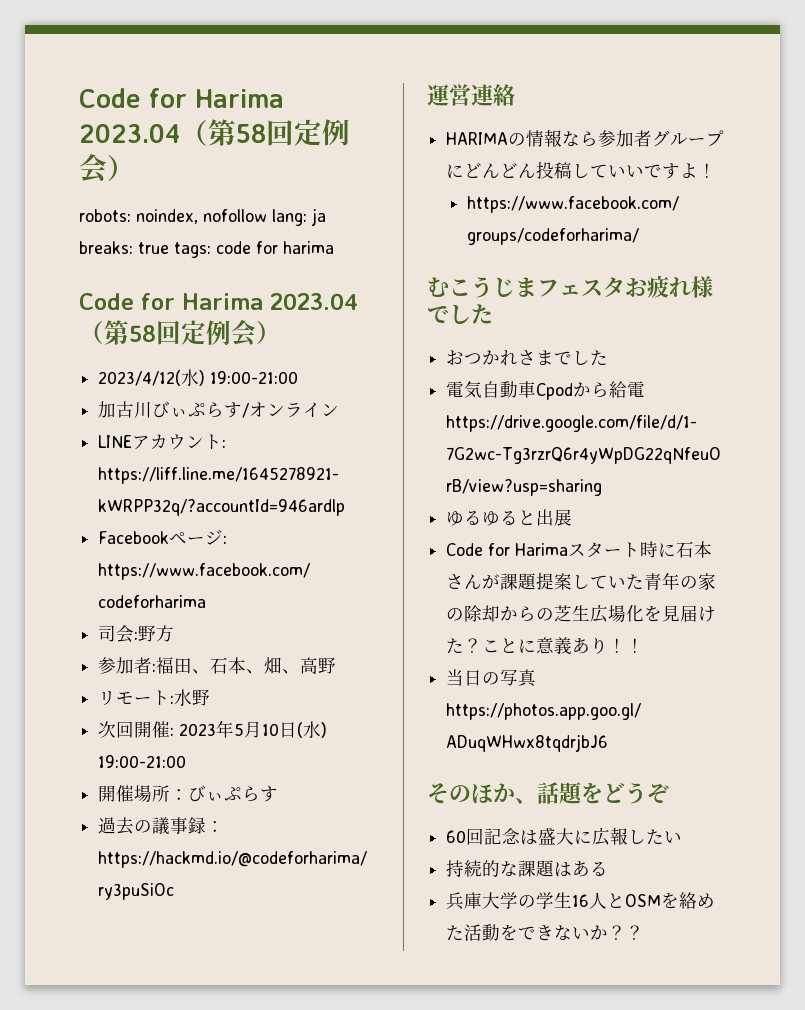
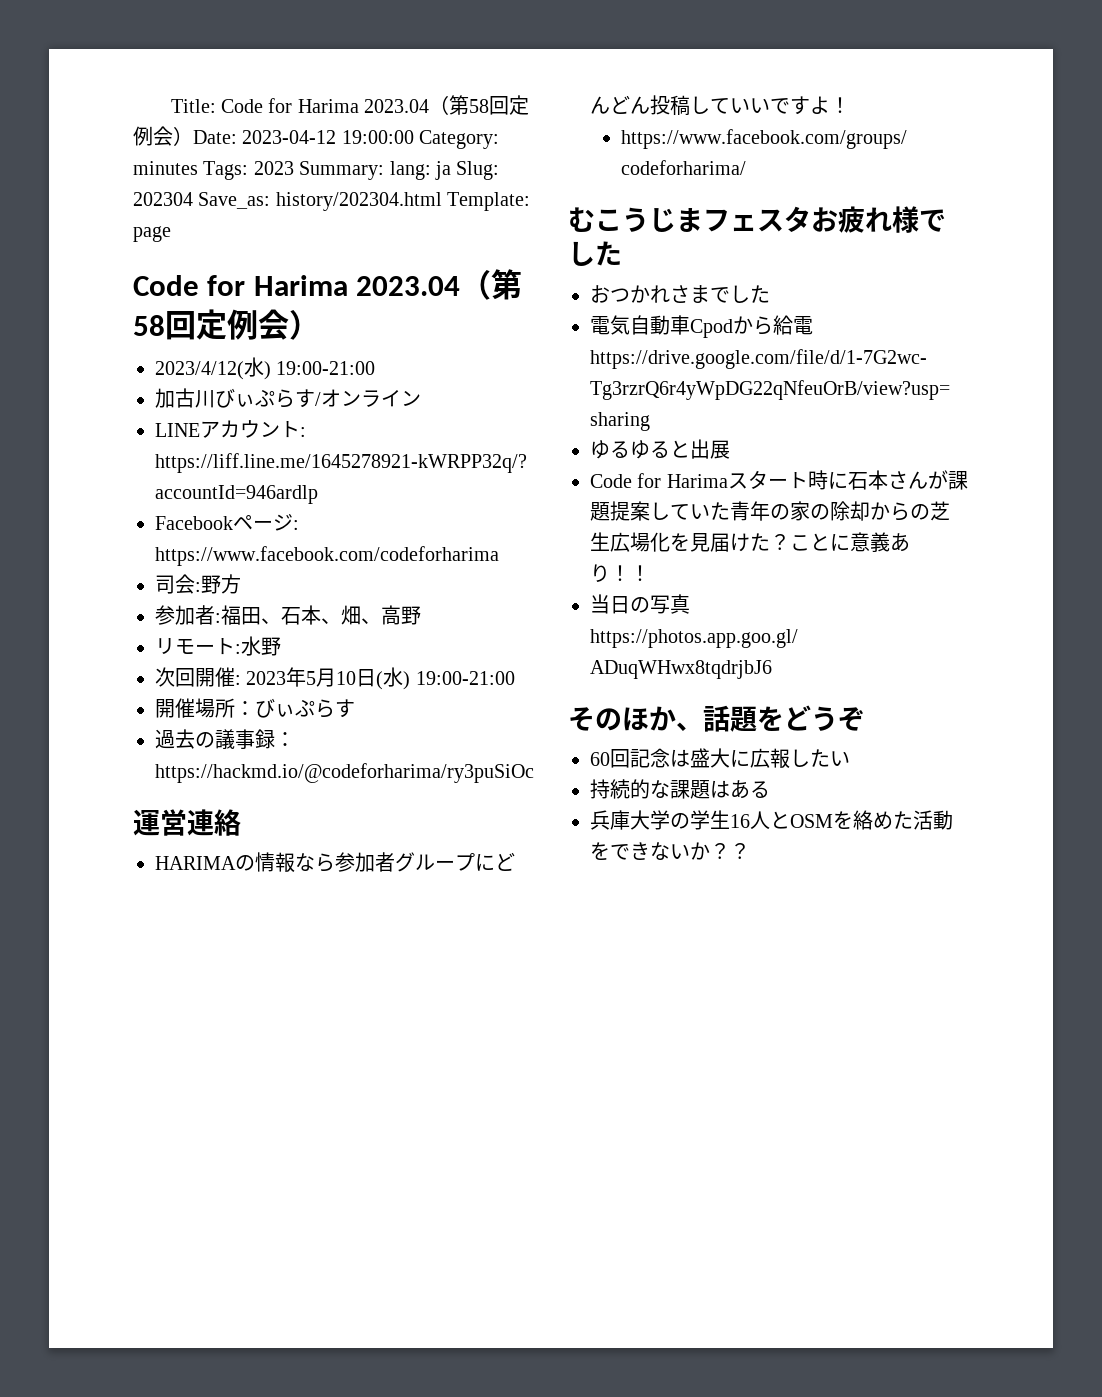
[79,88,284,108] [79,119,350,146] [79,154,135,183] [79,208,326,226] [79,241,334,258] Code for Harima 2023.04（第58回定例会） // robots: noindex, nofollow lang: ja breaks: true tags: code for harima -> [170,95,530,115] [133,126,500,149] [133,161,500,180] [133,192,531,211] [133,226,171,242] Title: Code for Harima 2023.04（第58回定例会）Date: 2023-04-12 19:00:00 Category: minutes Tags: 2023 Summary: lang: ja Slug: 202304 Save_as: history/202304.html Template: page

